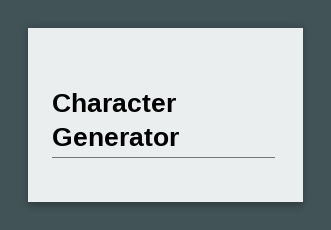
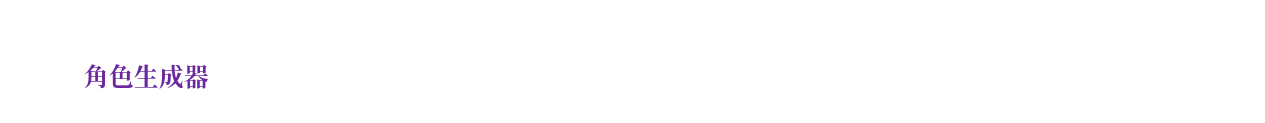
[52,93,176,112] [52,128,179,146] Character Generator -> [84,64,209,89] 角色生成器

